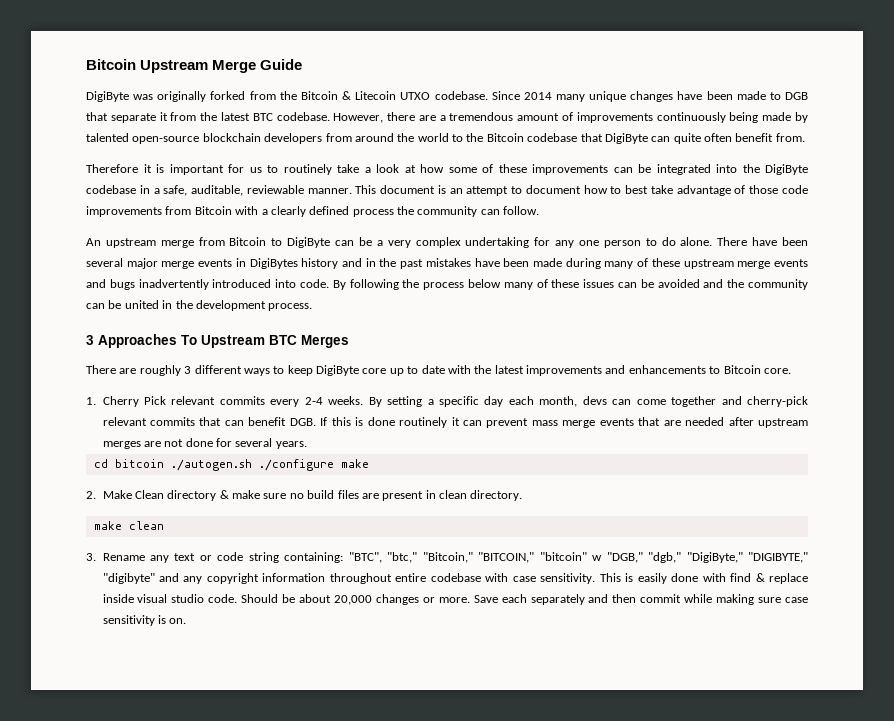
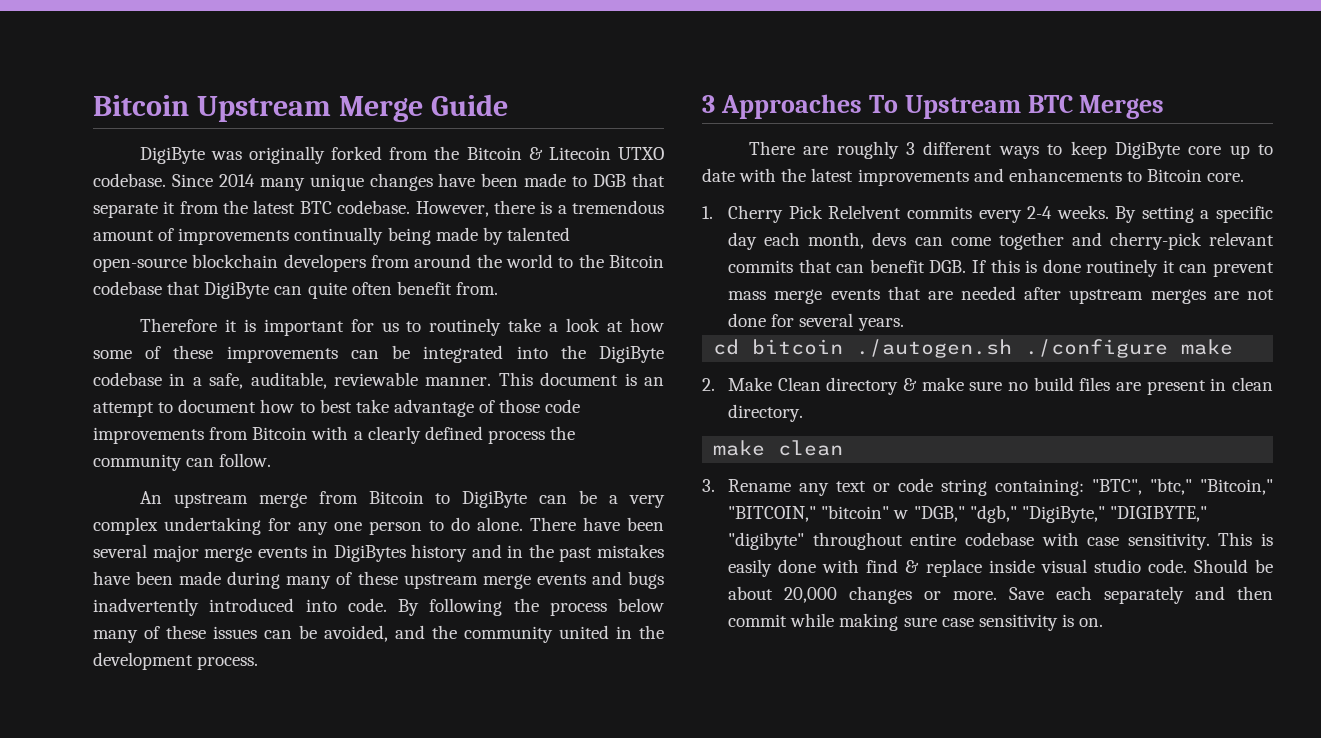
[418,115,436,121] are -> [540,201,553,214] is
[656,112,726,123] continuously -> [294,227,384,245] continually
[657,279,700,288] avoided -> [324,625,388,642] avoided,
[86,300,122,309] can be -> (553, 634) none
[171,396,216,405] relevant -> [828,205,902,219] Relelvent
[159,573,326,584] and any copyright information -> (805, 541) none

